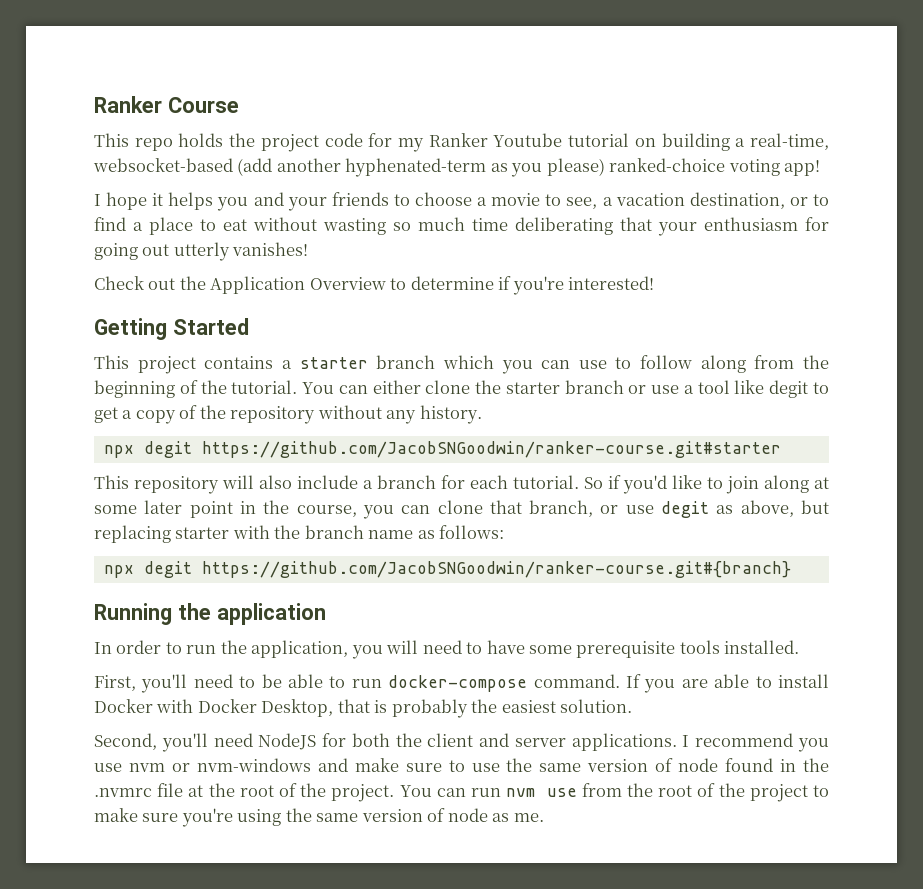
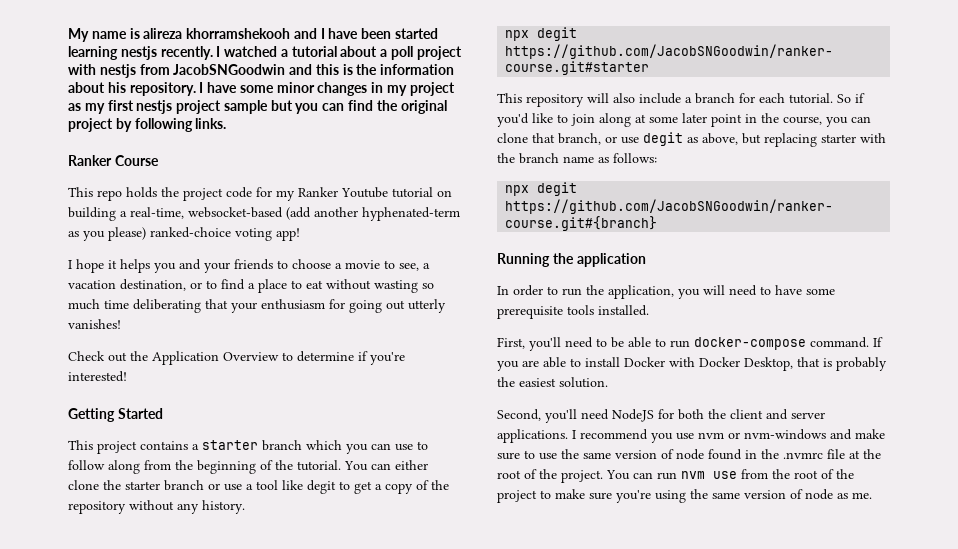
(94, 104) none -> [68,28,439,42] [68,46,462,60] [68,64,455,78] [68,82,455,96] [68,100,447,114] [68,118,227,132] My name is alireza khorramshekooh and I have been started learning nestjs recently. I watched a tutorial about a poll project with nestjs from JacobSNGoodwin and this is the information about his repository. I have some minor changes in my project as my first nestjs project sample but you can find the original project by following links. //

